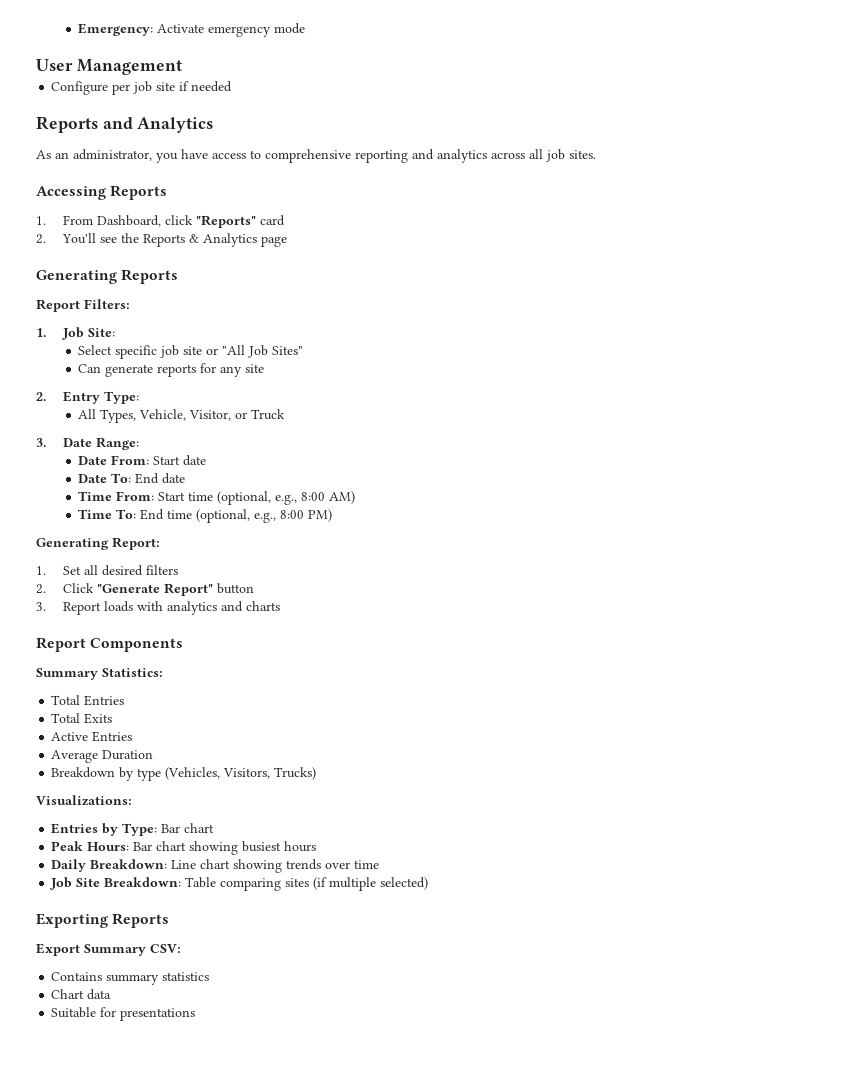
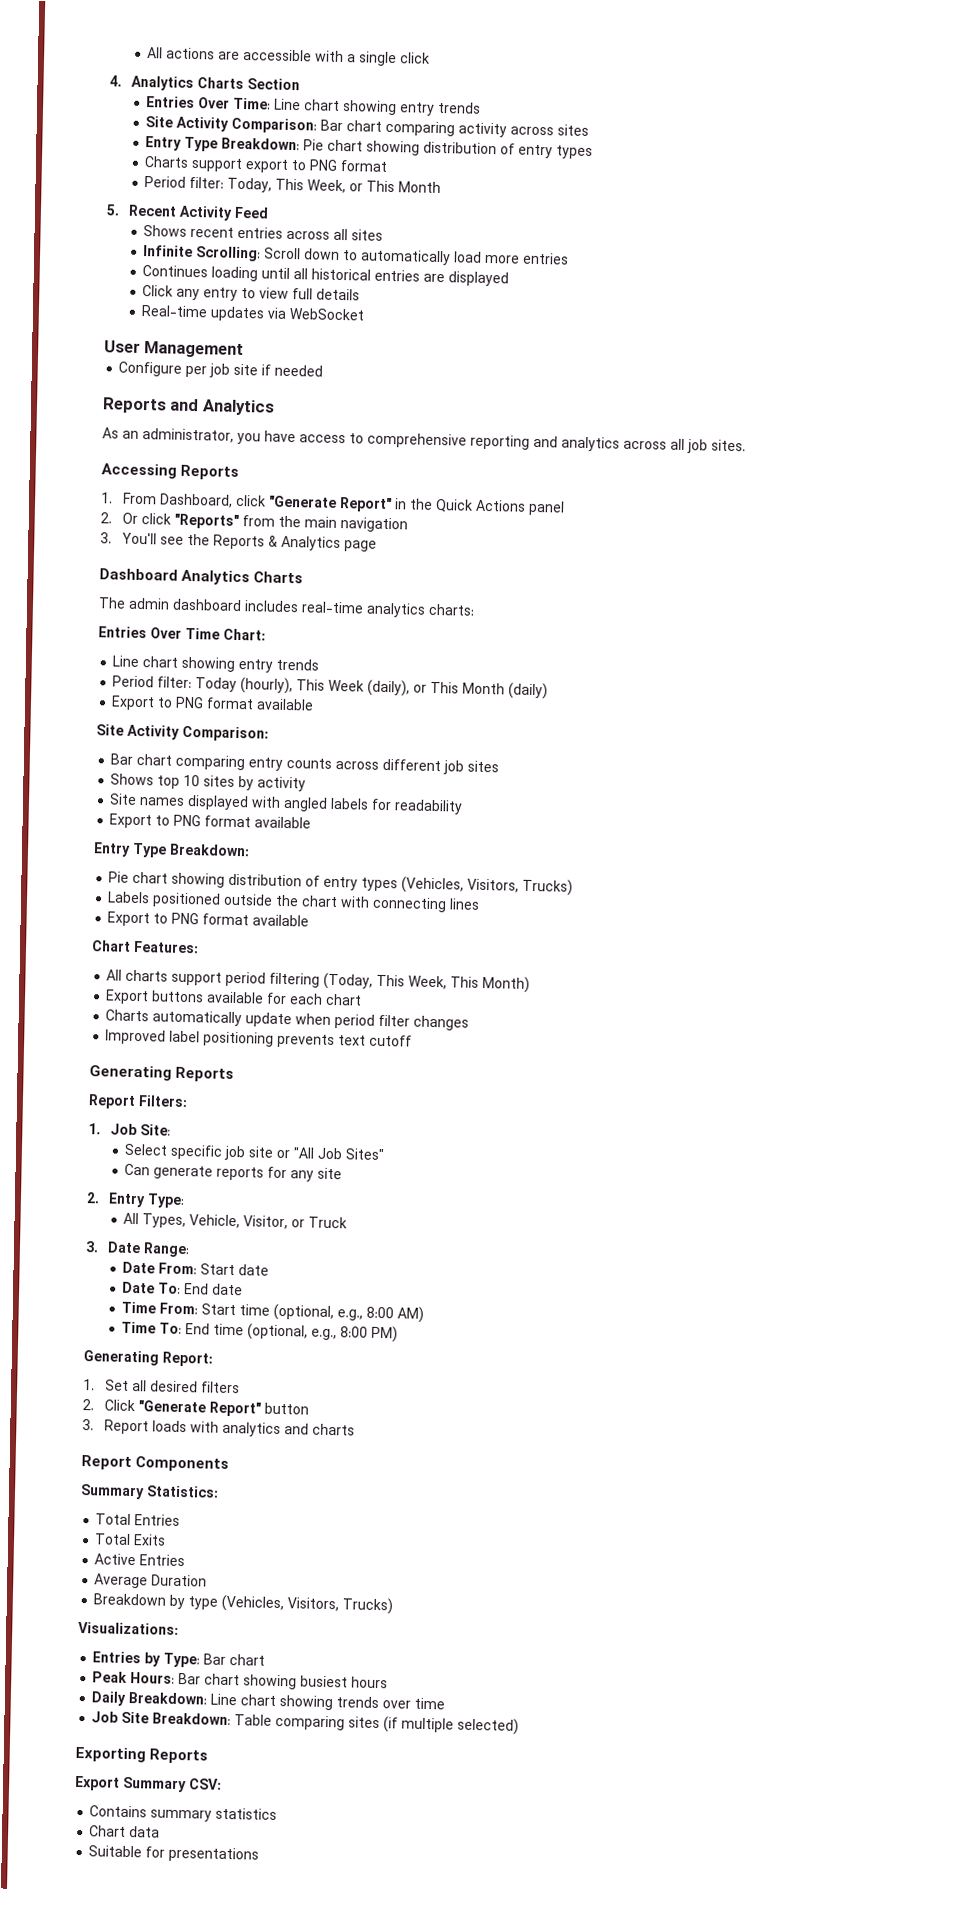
[78,23,306,37] Emergency: Activate emergency mode -> [147,47,431,67] [109,75,300,91] [146,96,482,116] [145,116,590,138] [145,136,594,160] [144,156,389,173] [144,176,442,194] [106,204,269,221] [143,225,384,241] [143,244,570,266] [142,264,510,287] [142,284,361,301] [141,304,366,322] All actions are accessible with a single click // 4. Analytics Charts Section // Entries Over Time: Line chart showing entry trends // Site Activity Comparison: Bar chart comparing activity across sites // Entry Type Breakdown: Pie chart showing distribution of entry types // Charts support export to PNG format // Period filter: Today, This Week, or This Month // 5. Recent Activity Feed // Shows recent entries across all sites // Infinite Scrolling: Scroll down to automatically load more entries // Continues loading until all historical entries are displayed // Click any entry to view full details // Real-time updates via WebSocket
[195,215,285,228] [36,234,46,244] "Reports" card // 2. -> [268,495,565,516] [100,512,408,533] [100,532,112,544] "Generate Report" in the Quick Actions panel // 2. Or click "Reports" from the main navigation // 3.
(287, 241) none -> [99,568,304,586] [98,597,475,618] [98,626,266,641] [112,655,320,673] [112,675,549,700] [111,695,315,711] [96,724,269,742] [110,753,500,775] [110,773,307,792] [109,793,464,815] [109,813,312,829] [93,842,250,858] [108,871,574,896] [107,891,481,913] [107,911,310,927] [91,940,199,954] [106,969,531,993] [105,989,363,1006] [105,1009,470,1031] [105,1029,413,1049] // Dashboard Analytics Charts // The admin dashboard includes real-time analytics charts: // Entries Over Time Chart: // Line chart showing entry trends // Period filter: Today (hourly), This Week (daily), or This Month (daily) // Export to PNG format available // Site Activity Comparison: // Bar chart comparing entry counts across different job sites // Shows top 10 sites by activity // Site names displayed with angled labels for readability // Export to PNG format available // Entry Type Breakdown: // Pie chart showing distribution of entry types (Vehicles, Visitors, Trucks) // Labels positioned outside the chart with connecting lines // Export to PNG format available // Chart Features: // All charts support period filtering (Today, This Week, This Month) // Export buttons available for each chart // Charts automatically update when period filter changes // Improved label positioning prevents text cutoff

